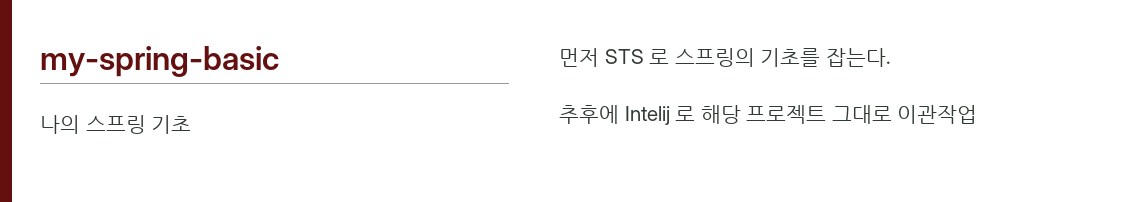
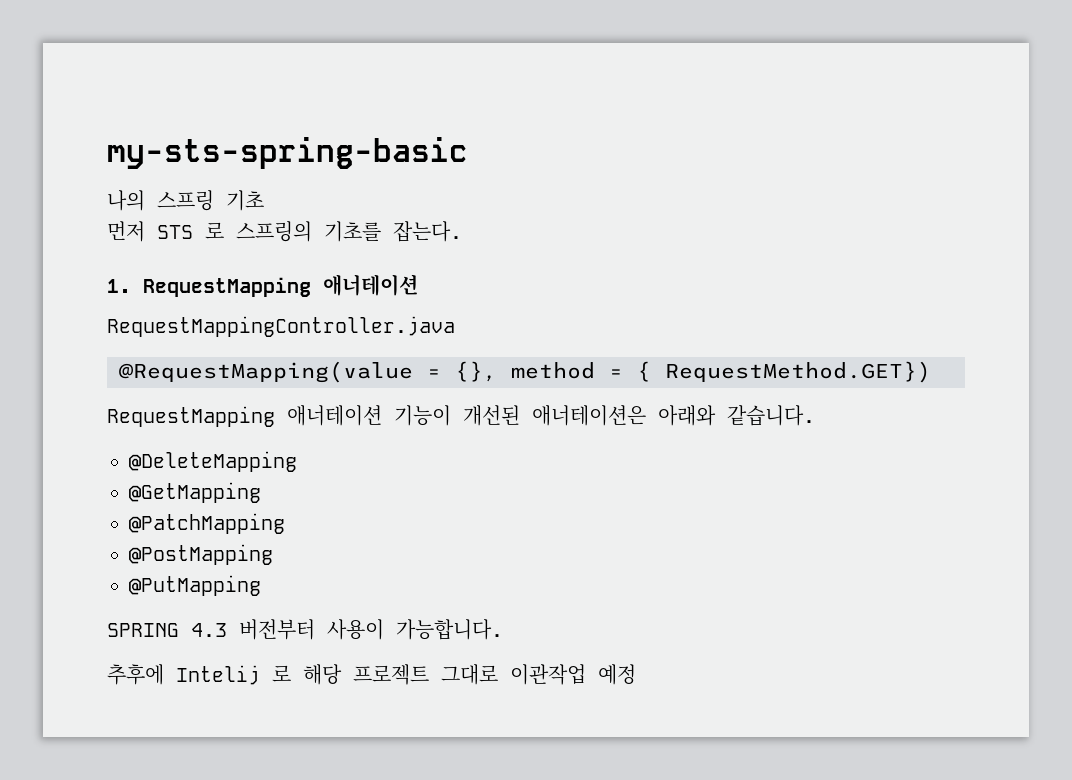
[40,46,279,77] my-spring-basic -> [107,137,468,169] my-sts-spring-basic
(891, 57) none -> [107,274,418,297] [107,316,455,337] [119,361,931,383] [107,405,815,427] [129,451,297,472] [129,482,261,503] [129,513,285,534] [129,544,273,565] [129,575,261,596] [107,619,503,640] // 1. RequestMapping 애너테이션 // RequestMappingController.java // @RequestMapping(value = {}, method = { RequestMethod.GET}) // RequestMapping 애너테이션 기능이 개선된 애너테이션은 아래와 같습니다. // @DeleteMapping // @GetMapping // @PatchMapping // @PostMapping // @PutMapping // SPRING 4.3 버전부터 사용이 가능합니다.
(978, 114) none -> [598,664,636,685] 예정

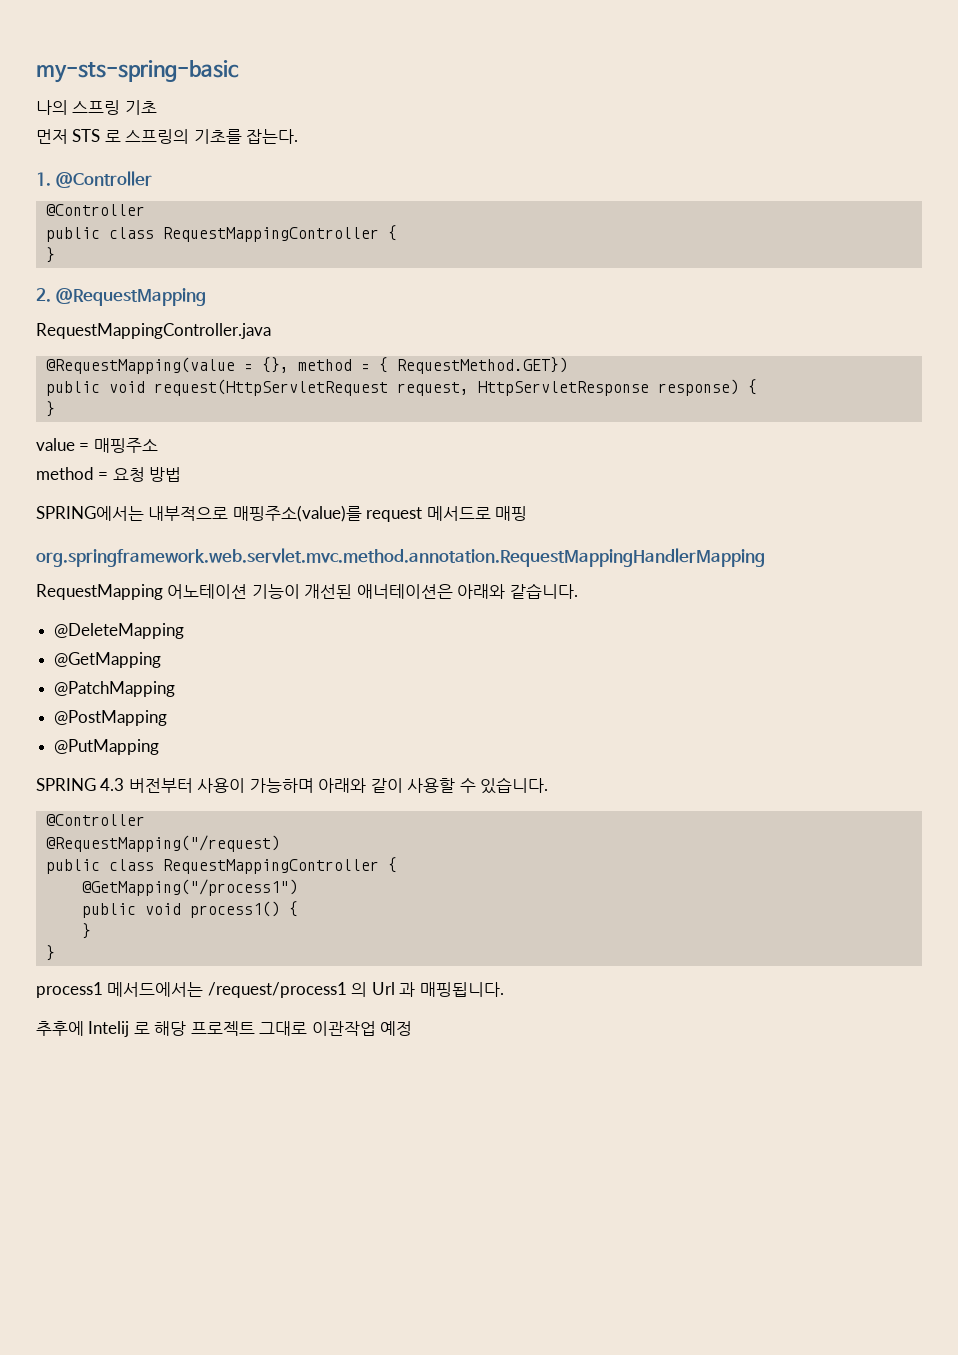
[143,274,418,297] RequestMapping 애너테이션 -> [55,171,153,188] [45,204,145,216] [45,225,397,242] [45,247,55,263] [36,288,207,306] @Controller // @Controller // public class RequestMappingController { // } // 2. @RequestMapping
[107,405,382,427] // RequestMapping 애너테이션 -> [45,379,757,396] [45,401,55,417] [36,438,158,453] [36,467,182,482] [36,505,528,522] [36,548,765,567] [36,584,248,600] // public void request(HttpServletRequest request, HttpServletResponse response) { // } // value = 매핑주소 // method = 요청 방법 // SPRING에서는 내부적으로 매핑주소(value)를 request 메서드로 매핑 // org.springframework.web.servlet.mvc.method.annotation.RequestMappingHandlerMapping // RequestMapping 어노테이션
[396,619,503,640] 가능합니다. -> [249,777,549,794] [45,814,145,826] [45,835,280,852] [45,857,397,874] [81,879,298,896] [81,901,298,918] [81,923,91,939] [45,945,55,961] [36,982,504,998] 가능하며 아래와 같이 사용할 수 있습니다. // @Controller // @RequestMapping("/request) // public class RequestMappingController { // @GetMapping("/process1") // public void process1() { // } // } // process1 메서드에서는 /request/process1 의 Url 과 매핑됩니다.

